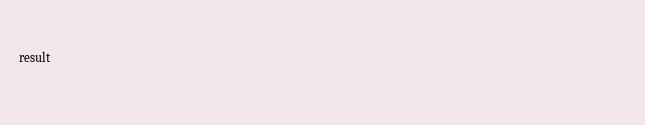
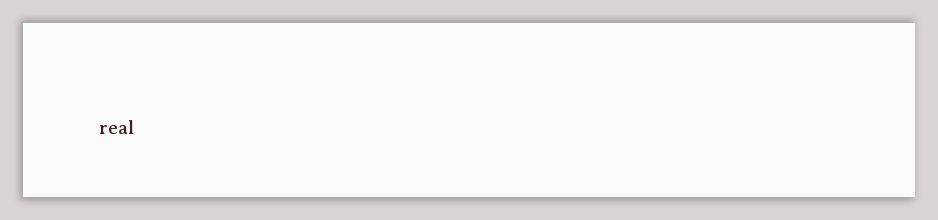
[19,51,51,62] result -> [99,120,134,134] real

